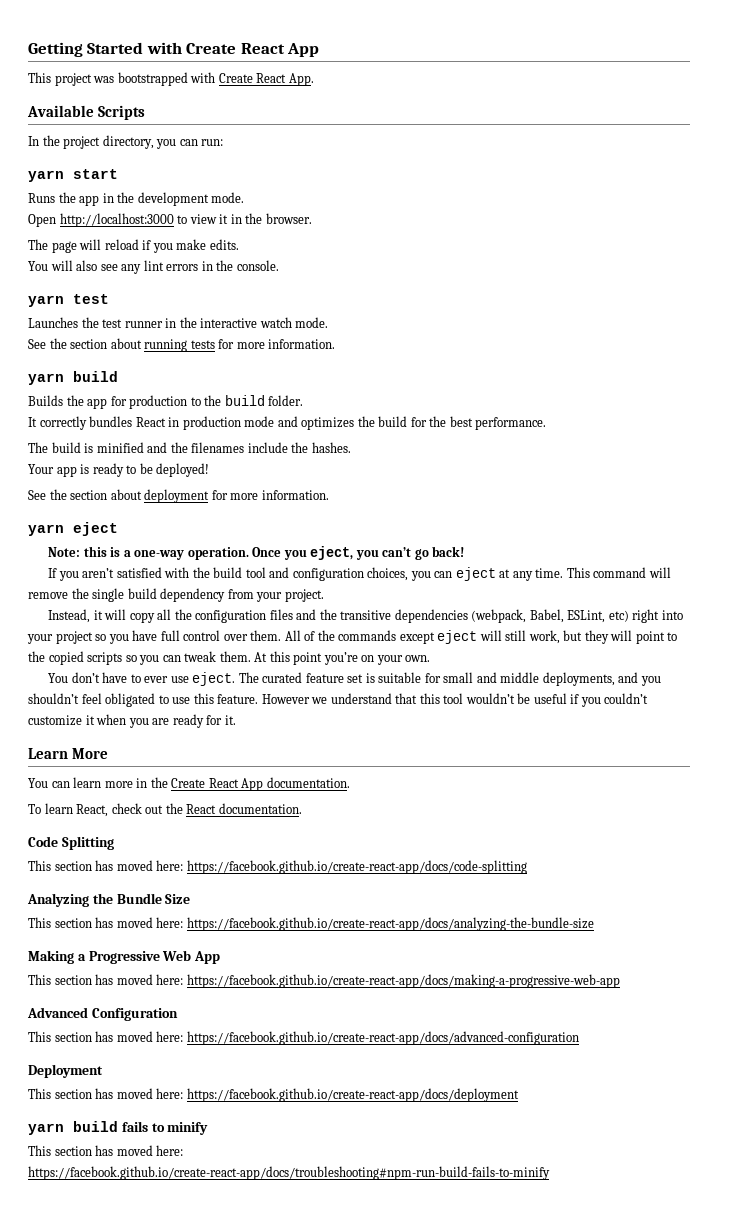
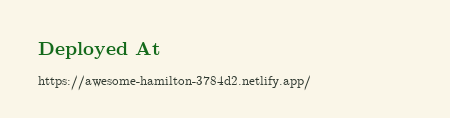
[28,42,320,57] [28,72,314,86] [27,105,146,120] [28,135,224,149] [28,169,118,182] [28,192,245,206] [28,213,312,227] [28,239,239,253] [28,260,279,274] [28,294,109,307] [28,317,329,328] [28,338,336,352] [28,371,118,385] [28,395,304,409] [28,416,547,430] [28,442,351,453] [28,463,210,477] [28,489,329,503] [28,522,118,536] [48,546,465,560] [48,567,671,581] [28,588,324,602] [48,609,683,623] [27,630,678,644] [28,651,431,665] [48,672,661,686] [28,693,649,707] [28,714,236,728] [28,748,109,759] [28,777,350,791] [28,803,302,817] [28,836,114,850] [28,860,527,874] [27,893,191,907] [28,917,594,931] [28,950,221,964] [28,974,620,988] [27,1007,178,1021] [28,1031,579,1045] [28,1064,103,1078] [28,1088,519,1102] [28,1121,209,1135] [28,1145,184,1156] [28,1166,550,1180] Getting Started with Create React App // This project was bootstrapped with Create React App. // Available Scripts // In the project directory, you can run: // yarn start // Runs the app in the development mode. // Open http://localhost:3000 to view it in the browser. // The page will reload if you make edits. // You will also see any lint errors in the console. // yarn test // Launches the test runner in the interactive watch mode. // See the section about running tests for more information. // yarn build // Builds the app for production to the build folder. // It correctly bundles React in production mode and optimizes the build for the best performance. // The build is minified and the filenames include the hashes. // Your app is ready to be deployed! // See the section about deployment for more information. // yarn eject // Note: this is a one-way operation. Once you eject, you can’t go back! // If you aren’t satisfied with the build tool and configuration choices, you can eject at any time. This command will remove the single build dependency from your project. // Instead, it will copy all the configuration files and the transitive dependencies (webpack, Babel, ESLint, etc) right into your project so you have full control over them. All of the commands except eject will still work, but they will point to the copied scripts so you can tweak them. At this point you’re on your own. // You don’t have to ever use eject. The curated feature set is suitable for small and middle deployments, and you shouldn’t feel obligated to use this feature. However we understand that this tool wouldn’t be useful if you couldn’t customize it when you are ready for it. // Learn More // You can learn more in the Create React App documentation. // To learn React, check out the React documentation. // Code Splitting // This section has moved here: https://facebook.github.io/create-react-app/docs/code-splitting // Analyzing the Bundle Size // This section has moved here: https://facebook.github.io/create-react-app/docs/analyzing-the-bundle-size // Making a Progressive Web App // This section has moved here: https://facebook.github.io/create-react-app/docs/making-a-progressive-web-app // Advanced Configuration // This section has moved here: https://facebook.github.io/create-react-app/docs/advanced-configuration // Deployment // This section has moved here: https://facebook.github.io/create-react-app/docs/deployment // yarn build fails to minify // This section has moved here: https://facebook.github.io/create-react-app/docs/troubleshooting#npm-run-build-fails-to-minify -> [38,42,161,59] [38,75,311,91] Deployed At // https://awesome-hamilton-3784d2.netlify.app/

